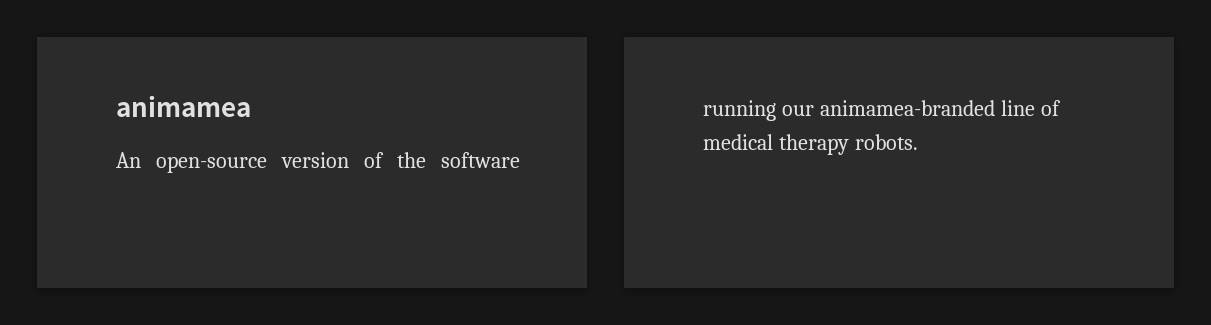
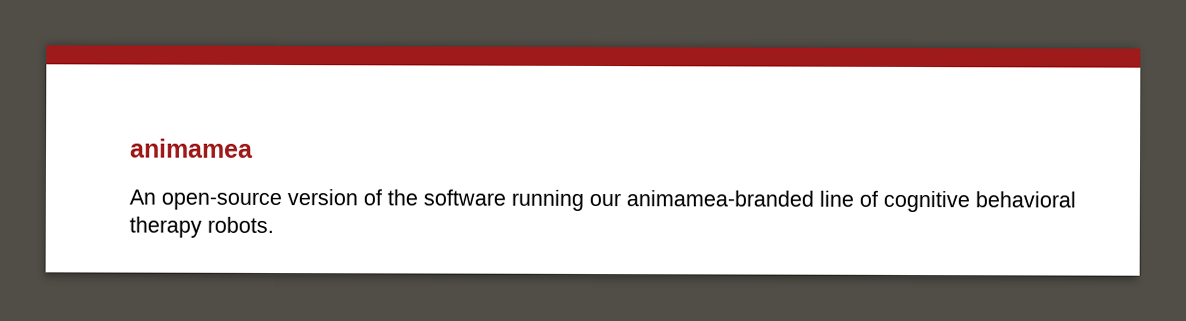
[703,134,773,150] medical -> [883,190,1076,213] cognitive behavioral

